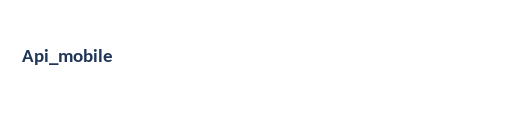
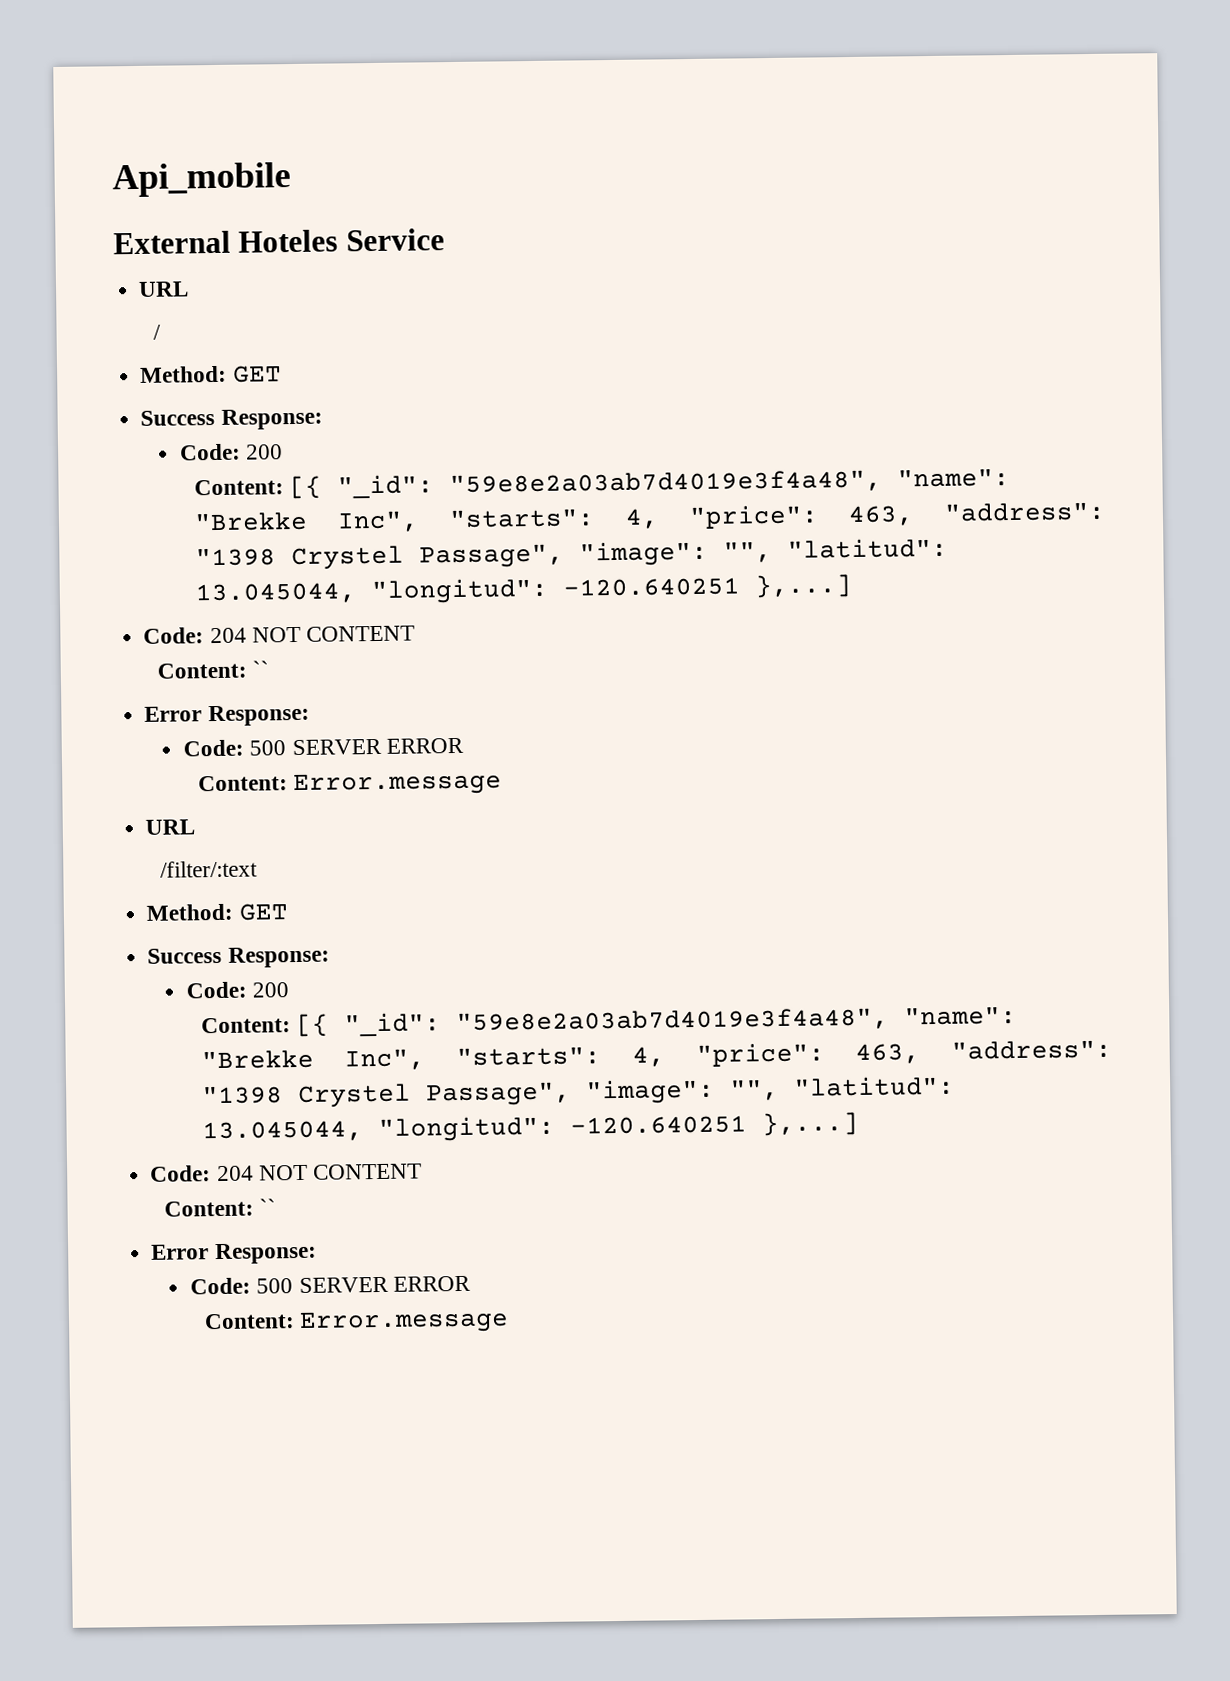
(113, 57) none -> [113,228,445,255] [138,281,190,297] [152,324,161,340] [140,365,282,383] [140,408,323,430] [179,443,284,461] [193,468,1010,500] [193,501,1106,533] [194,537,948,571] [194,574,852,605] [143,625,415,644] [156,660,270,679] [144,704,310,727] [183,737,464,757] [197,771,502,797] [145,819,196,835] [159,860,258,878] [146,903,288,921] [147,946,330,968] [186,981,290,999] [200,1005,1017,1038] [200,1039,1112,1071] [201,1075,955,1109] [201,1111,859,1143] [150,1163,422,1182] [163,1198,277,1217] [151,1242,317,1265] [190,1275,471,1295] [203,1309,509,1335] // External Hoteles Service // URL // / // Method: GET // Success Response: // Code: 200 // Content: [{ "_id": "59e8e2a03ab7d4019e3f4a48", "name": "Brekke Inc", "starts": 4, "price": 463, "address": "1398 Crystel Passage", "image": "", "latitud": 13.045044, "longitud": -120.640251 },...] // Code: 204 NOT CONTENT // Content: `` // Error Response: // Code: 500 SERVER ERROR // Content: Error.message // URL // /filter/:text // Method: GET // Success Response: // Code: 200 // Content: [{ "_id": "59e8e2a03ab7d4019e3f4a48", "name": "Brekke Inc", "starts": 4, "price": 463, "address": "1398 Crystel Passage", "image": "", "latitud": 13.045044, "longitud": -120.640251 },...] // Code: 204 NOT CONTENT // Content: `` // Error Response: // Code: 500 SERVER ERROR // Content: Error.message

